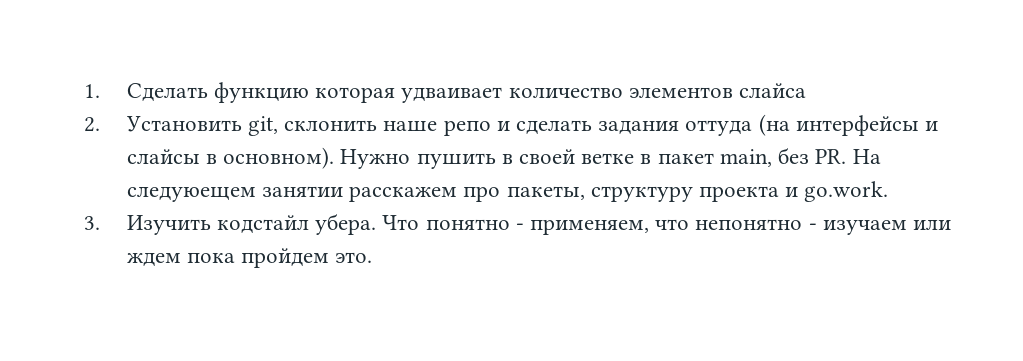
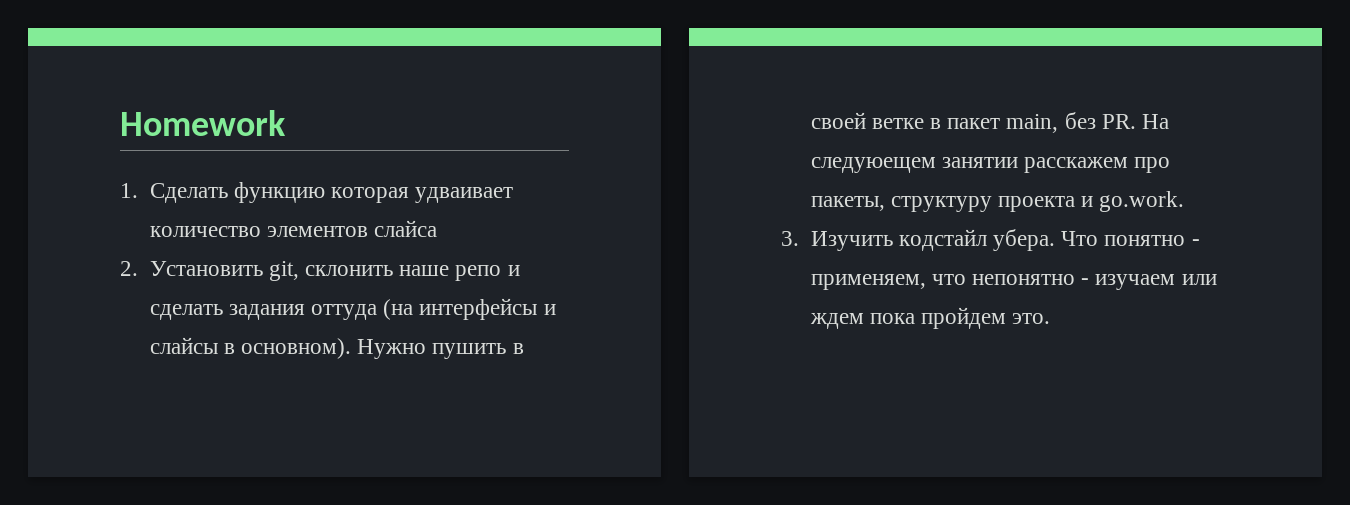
(84, 91) none -> [120,110,286,136] Homework //

